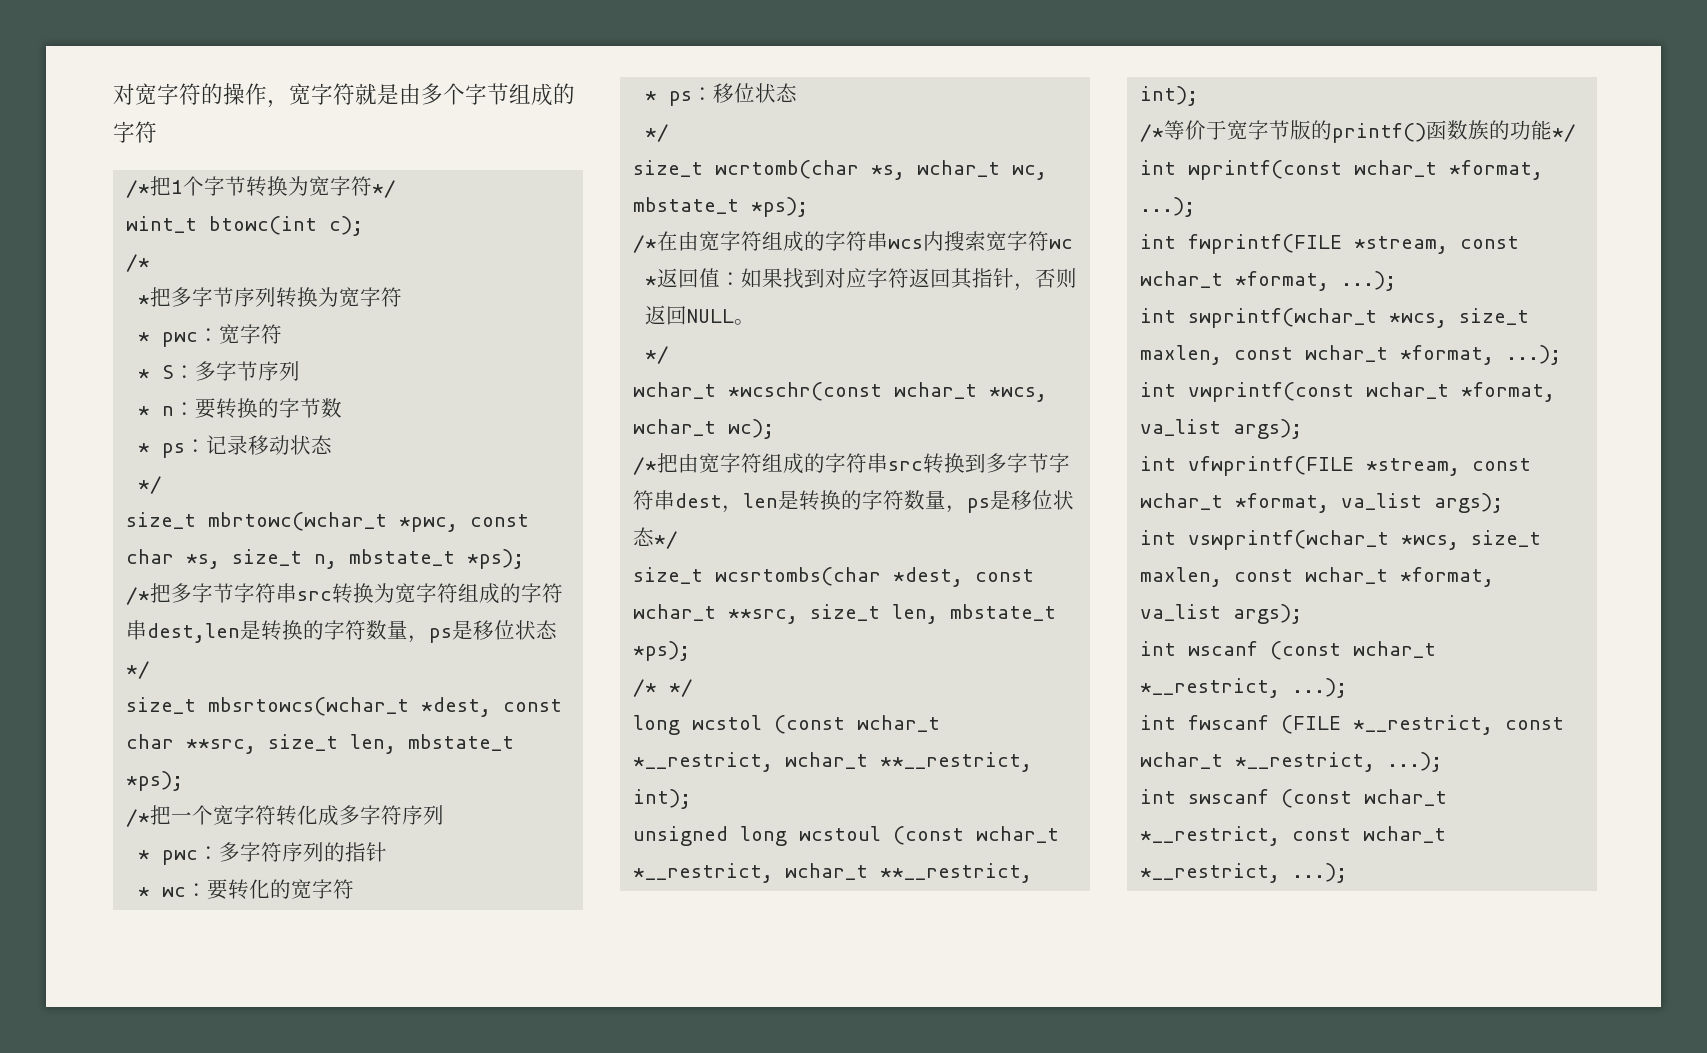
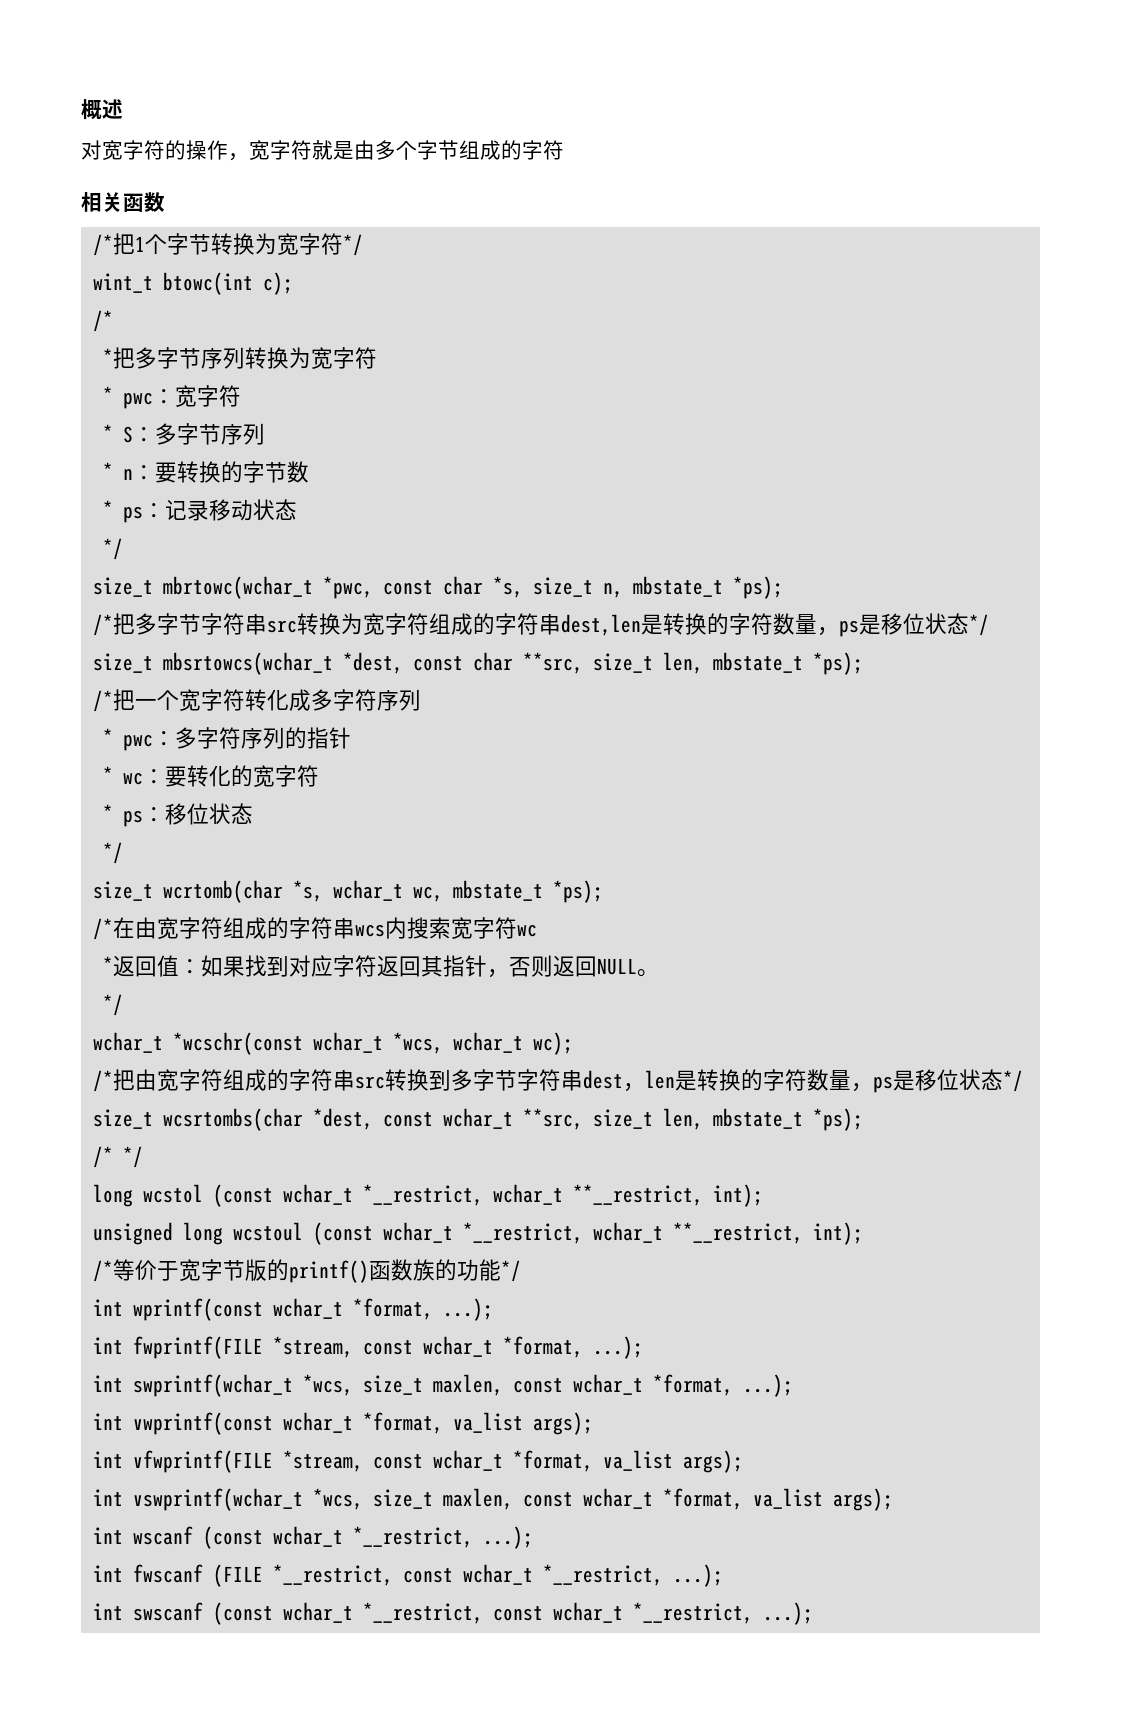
(113, 94) none -> [81,99,123,120] 概述 //
(157, 132) none -> [81,192,165,212] // 相关函数

